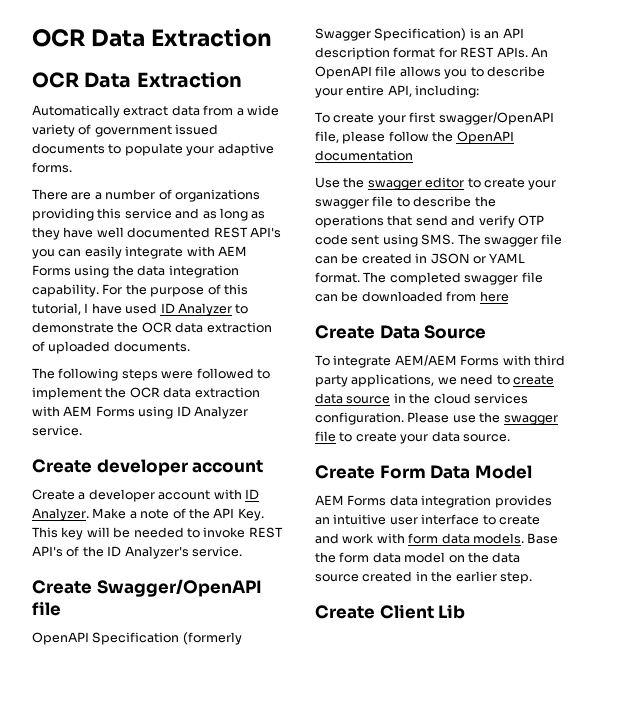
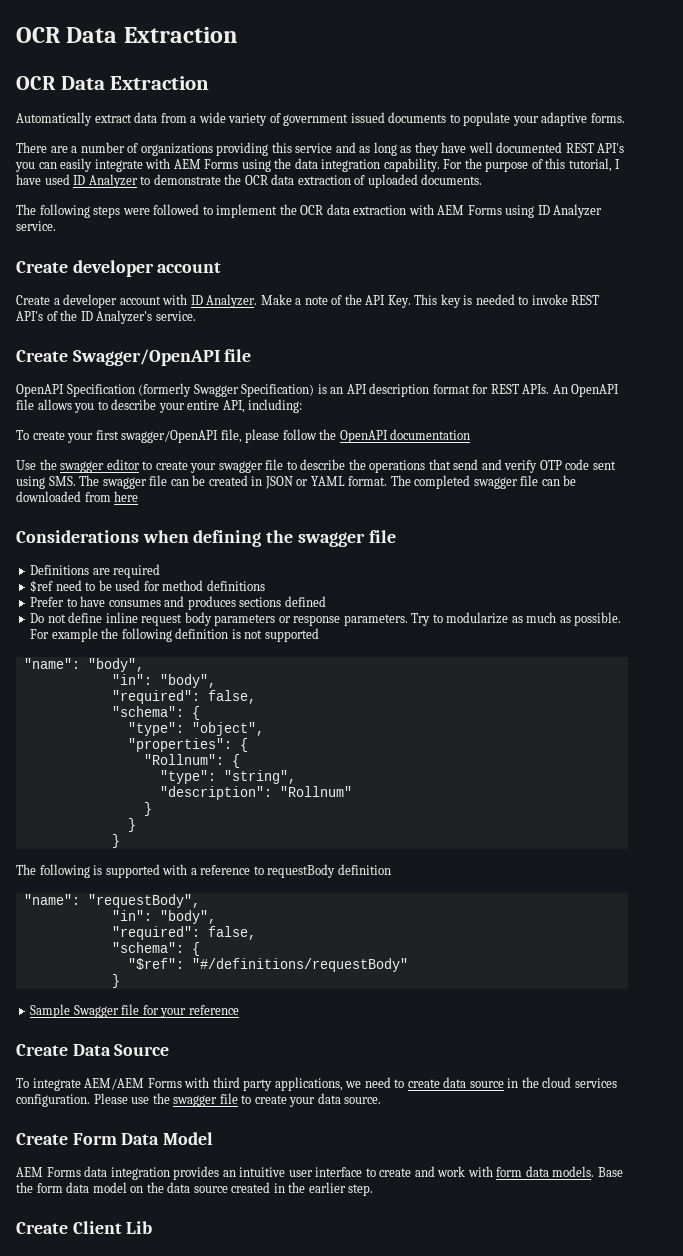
[86,527,131,538] will be -> [463,295,473,305] is
(509, 296) none -> [16,530,396,547] [30,564,161,578] [30,580,265,593] [30,596,326,610] [30,612,622,626] [30,628,319,642] [23,658,144,672] [111,674,216,688] [111,690,256,704] [111,706,200,720] [127,722,264,736] [127,738,248,752] [143,754,240,768] [159,770,296,784] [159,786,352,800] [143,802,152,816] [127,818,136,832] [111,834,120,848] [16,864,391,878] [23,894,200,908] [111,910,216,924] [111,926,256,940] [111,942,200,956] [127,958,408,972] [111,974,120,988] [30,1004,239,1018] // Considerations when defining the swagger file // Definitions are required // $ref need to be used for method definitions // Prefer to have consumes and produces sections defined // Do not define inline request body parameters or response parameters. Try to modularize as much as possible. For example the following definition is not supported // "name": "body", // "in": "body", // "required": false, // "schema": { // "type": "object", // "properties": { // "Rollnum": { // "type": "string", // "description": "Rollnum" // } // } // } // The following is supported with a reference to requestBody definition // "name": "requestBody", // "in": "body", // "required": false, // "schema": { // "$ref": "#/definitions/requestBody" // } // Sample Swagger file for your reference

